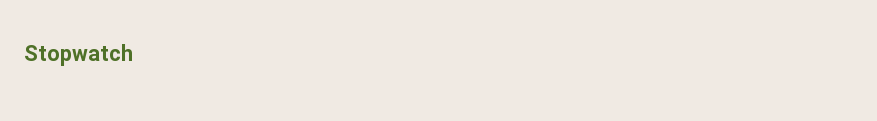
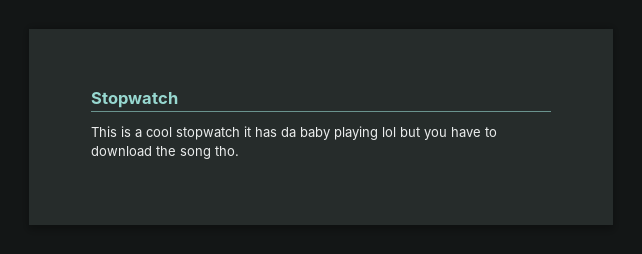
(133, 55) none -> [91,126,497,140] [91,146,239,159] // This is a cool stopwatch it has da baby playing lol but you have to download the song tho.

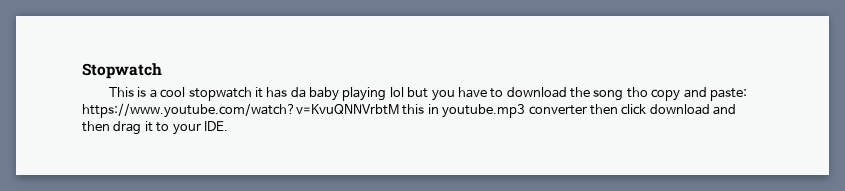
[215,146,239,156] tho. -> [626,87,747,101] [82,103,736,118] [82,121,228,135] tho copy and paste: https://www.youtube.com/watch?v=KvuQNNVrbtM this in youtube.mp3 converter then click download and then drag it to your IDE.

